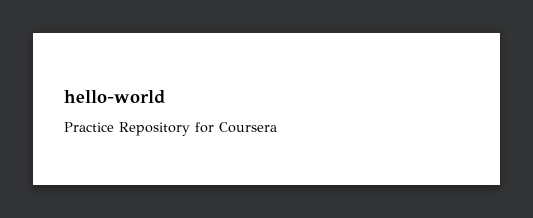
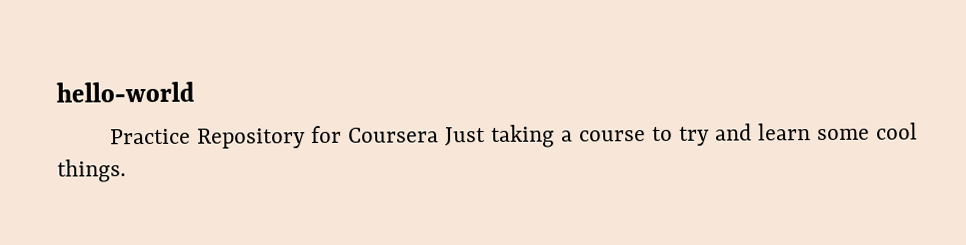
(277, 127) none -> [445,122,919,148] [57,159,126,183] Just taking a course to try and learn some cool things.

